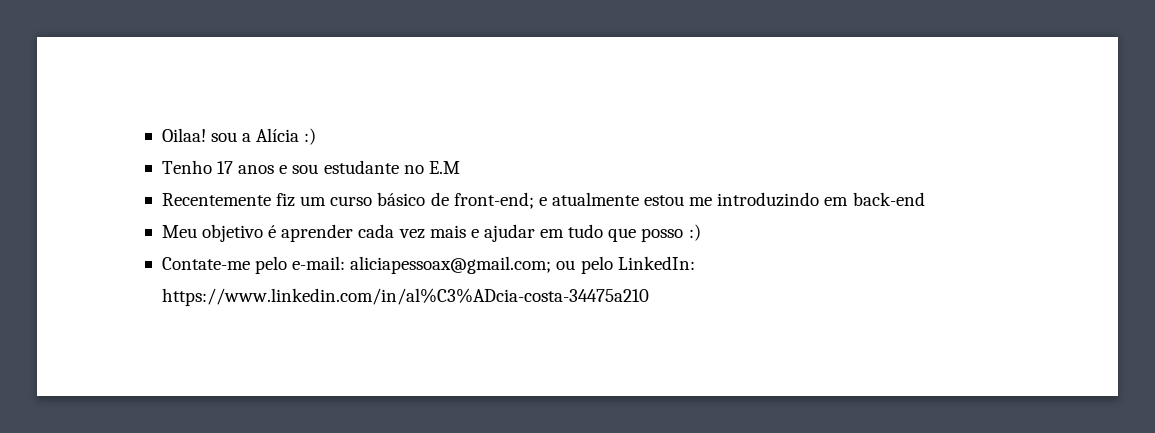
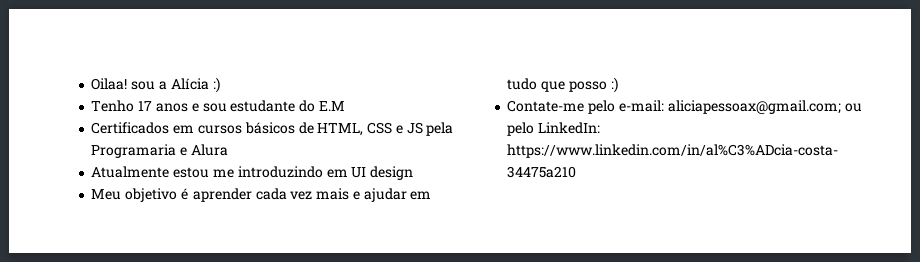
[403,165,424,174] no -> [299,100,316,112] do
[161,192,639,209] Recentemente fiz um curso básico de front-end; e atualmente -> [91,122,454,136] [91,144,228,158] [91,166,170,178] Certificados em cursos básicos de HTML, CSS e JS pela Programaria e Alura // Atualmente
[852,192,925,206] back-end -> [351,166,414,180] UI design

